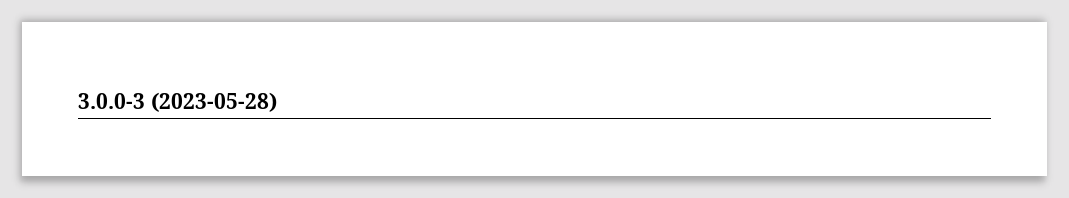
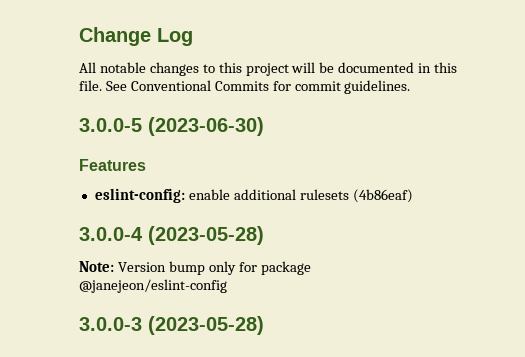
(78, 101) none -> [79,27,193,46] [79,62,458,76] [79,80,411,94] [79,117,264,136] [79,159,146,171] [94,188,413,203] [79,226,264,245] [79,261,311,275] [79,279,227,293] Change Log // All notable changes to this project will be documented in this file. See Conventional Commits for commit guidelines. // 3.0.0-5 (2023-06-30) // Features // eslint-config: enable additional rulesets (4b86eaf) // 3.0.0-4 (2023-05-28) // Note: Version bump only for package @janejeon/eslint-config //

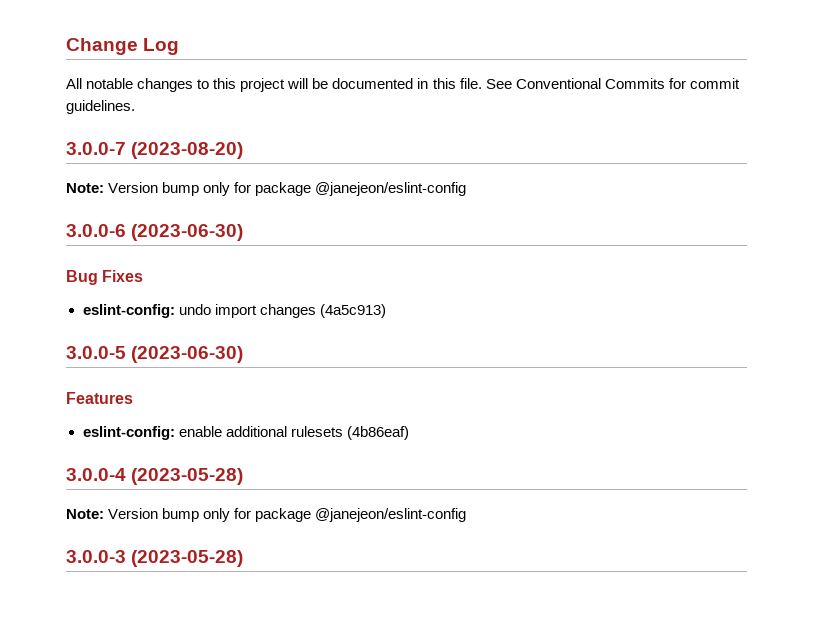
(411, 87) none -> [66,142,244,159] [66,182,467,196] [66,224,244,241] [66,270,144,285] [82,304,386,318] // 3.0.0-7 (2023-08-20) // Note: Version bump only for package @janejeon/eslint-config // 3.0.0-6 (2023-06-30) // Bug Fixes // eslint-config: undo import changes (4a5c913)

